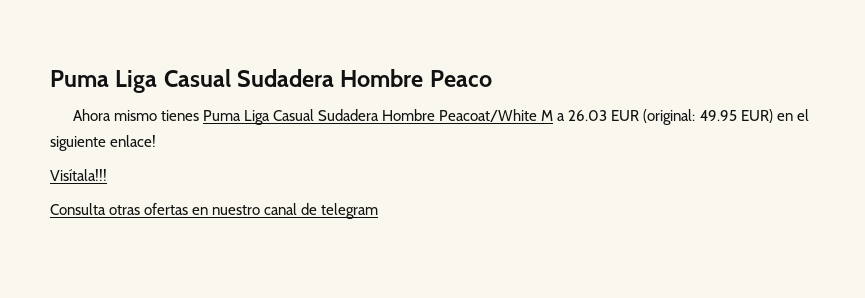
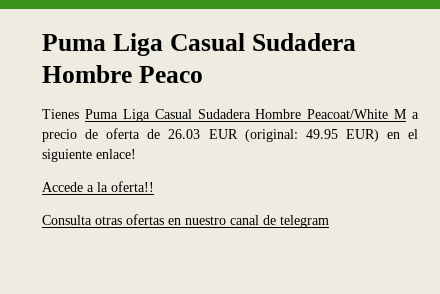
[72,109,199,121] Ahora mismo tienes -> [42,109,79,119] Tienes
(566, 117) none -> [42,128,161,142] precio de oferta de
[50,169,107,181] Visítala!!! -> [42,181,154,192] Accede a la oferta!!

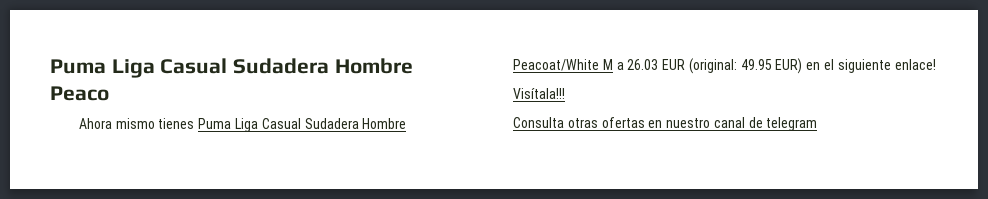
[42,109,79,119] Tienes -> [78,118,195,129] Ahora mismo tienes
[42,128,161,142] precio de oferta de -> (624, 66) none
[42,181,154,192] Accede a la oferta!! -> [513,88,565,99] Visítala!!!

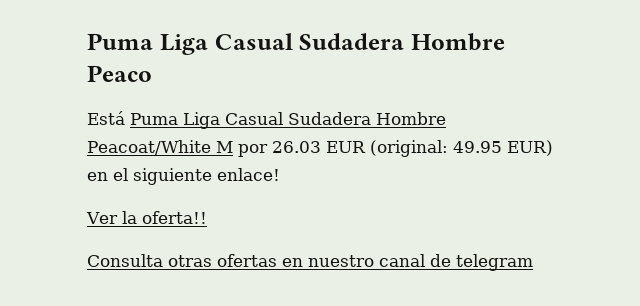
[78,118,195,129] Ahora mismo tienes -> [87,111,125,125] Está
[616,62,624,70] a -> [238,144,268,157] por
[513,88,565,99] Visítala!!! -> [86,211,207,224] Ver la oferta!!

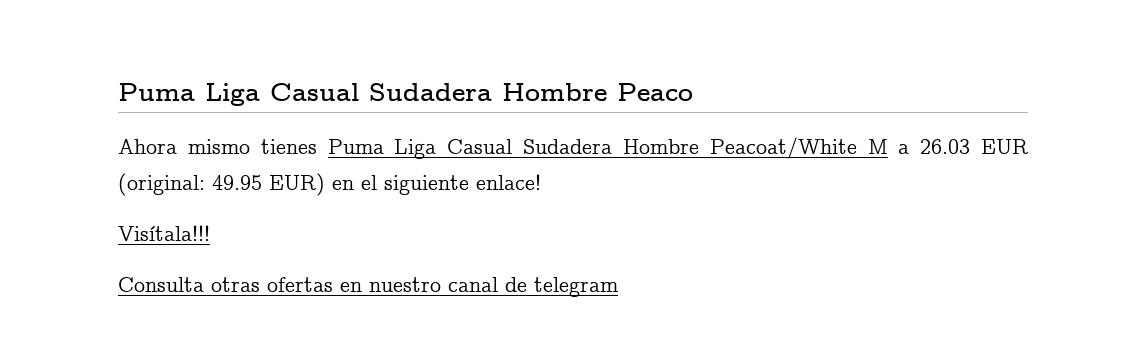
[87,111,125,125] Está -> [118,139,317,154] Ahora mismo tienes
[238,144,268,157] por -> [898,144,910,154] a
[86,211,207,224] Ver la oferta!! -> [118,225,210,241] Visítala!!!

